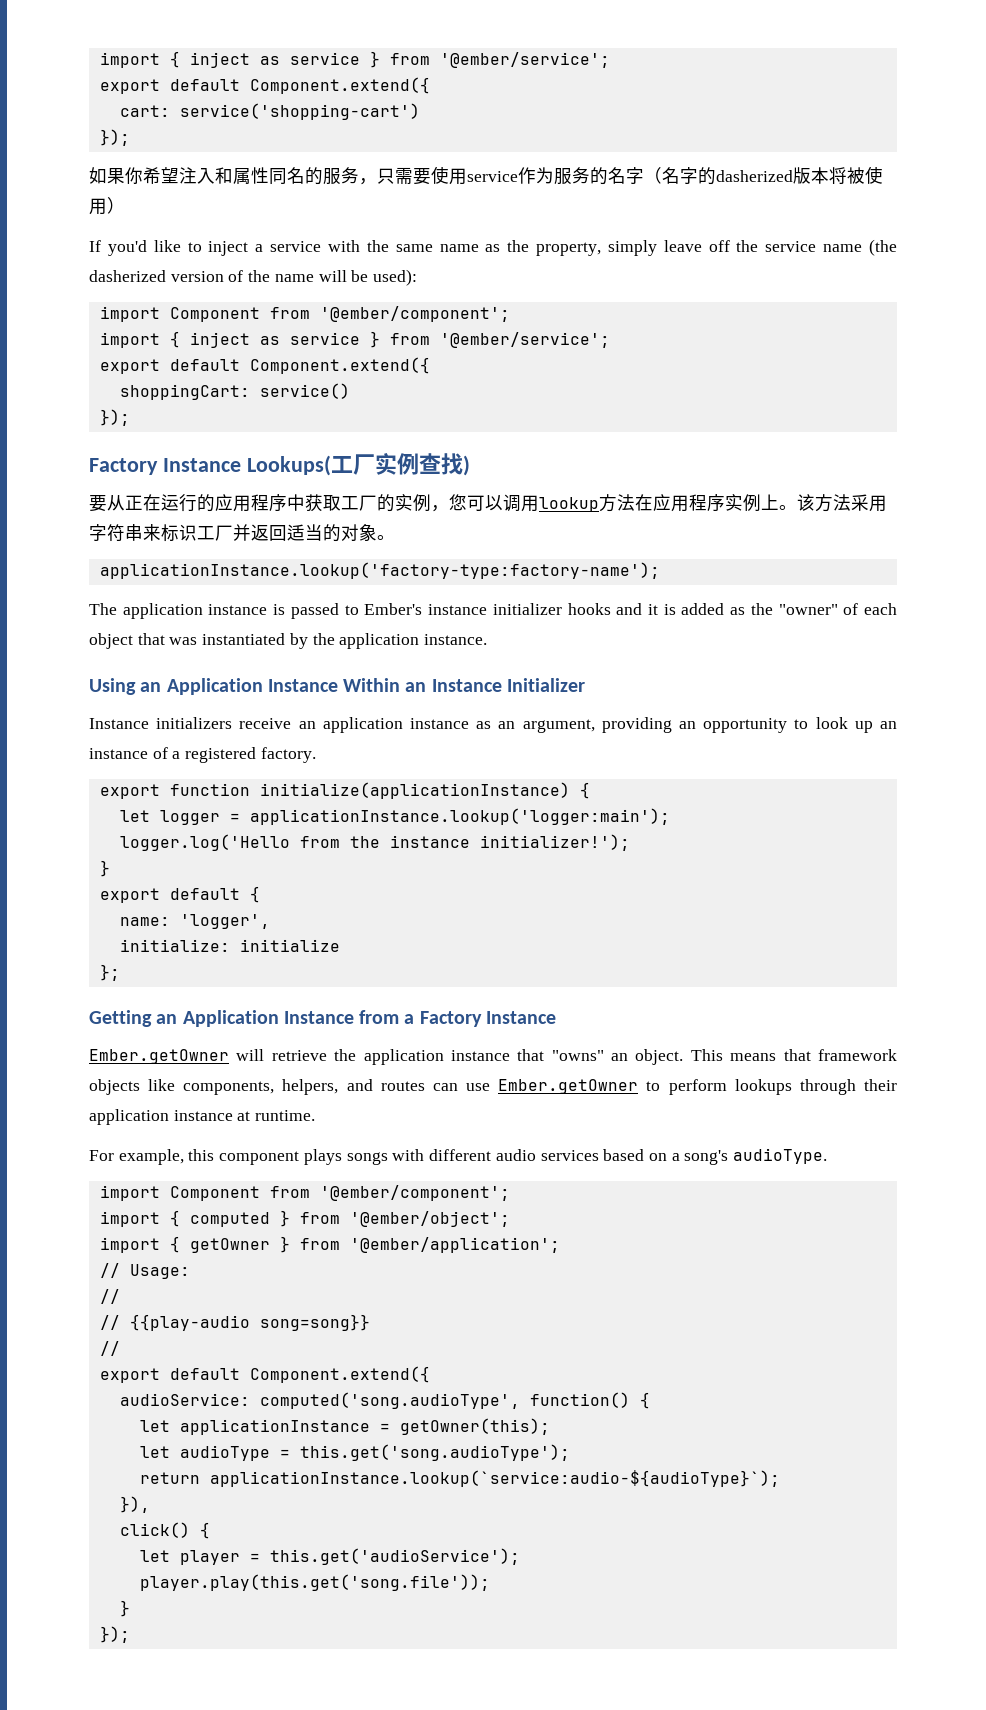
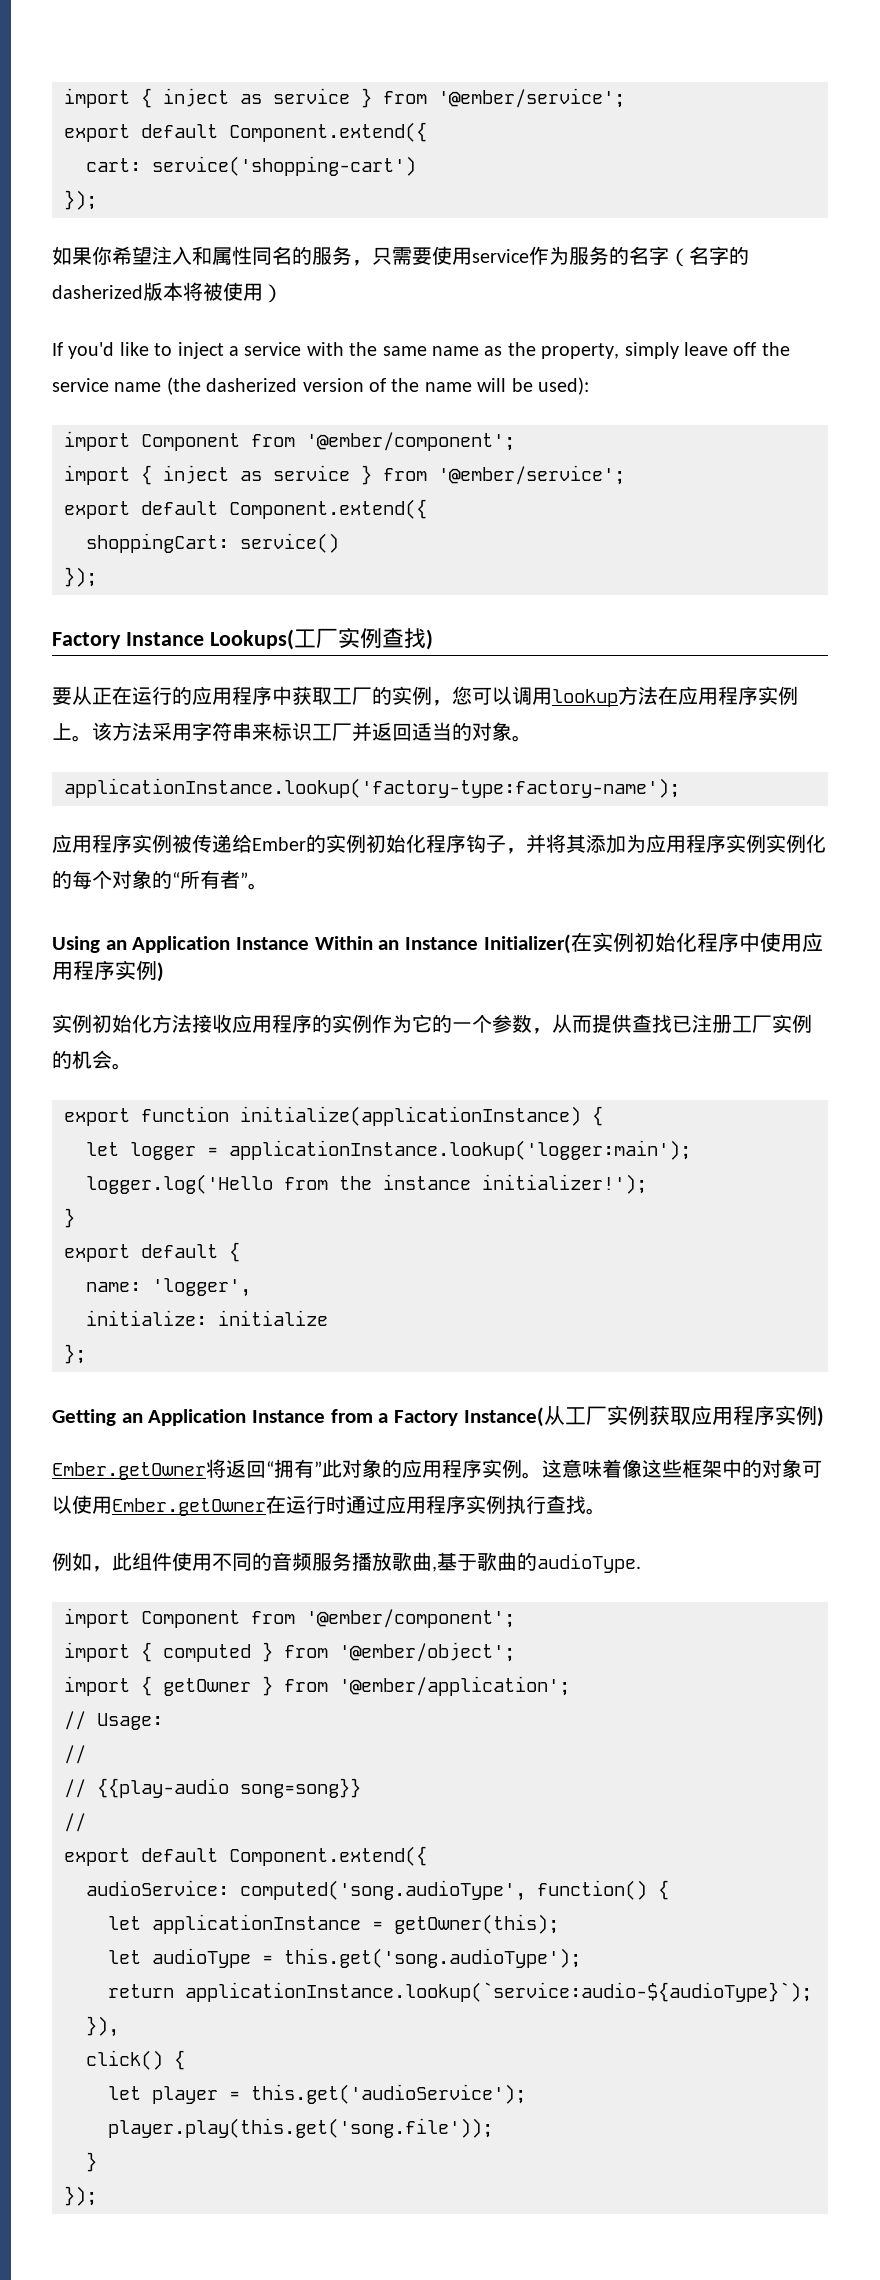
[89,603,897,619] [89,633,488,649] The application instance is passed to Ember's instance initializer hooks and it is added as the "owner" of each object that was instantiated by the application instance. -> [52,834,826,854] [52,870,268,890] 应用程序实例被传递给Ember的实例初始化程序钩子，并将其添加为应用程序实例实例化的每个对象的“所有者”。
[506,678,585,692] [89,717,898,733] [89,747,316,763] Initializer // Instance initializers receive an application instance as an argument, providing an opportunity to look up an instance of a registered factory. -> [483,932,823,954] [52,960,164,982] [52,1014,812,1034] [52,1050,132,1070] Initializer(在实例初始化程序中使用应用程序实例) // 实例初始化方法接收应用程序的实例作为它的一个参数，从而提供查找已注册工厂实例的机会。
[485,1011,556,1024] [89,1049,897,1065] [89,1079,898,1095] [89,1109,316,1125] [89,1149,729,1165] Instance // Ember.getOwner will retrieve the application instance that "owns" an object. This means that framework objects like components, helpers, and routes can use Ember.getOwner to perform lookups through their application instance at runtime. // For example, this component plays songs with different audio services based on a song's -> [463,1405,824,1427] [52,1459,822,1480] [52,1495,606,1516] [52,1552,537,1572] Instance(从工厂实例获取应用程序实例) // Ember.getOwner将返回“拥有”此对象的应用程序实例。这意味着像这些框架中的对象可以使用Ember.getOwner在运行时通过应用程序实例执行查找。 // 例如，此组件使用不同的音频服务播放歌曲,基于歌曲的

